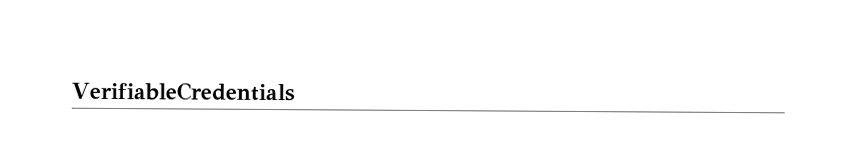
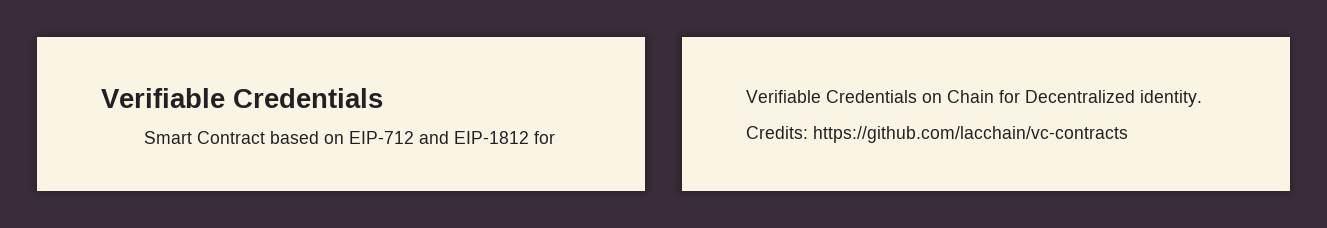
[71,81,295,102] VerifiableCredentials -> [101,88,383,108] [143,131,555,144] [746,90,1202,107] [746,126,1128,143] Verifiable Credentials // Smart Contract based on EIP-712 and EIP-1812 for Verifiable Credentials on Chain for Decentralized identity. // Credits: https://github.com/lacchain/vc-contracts

